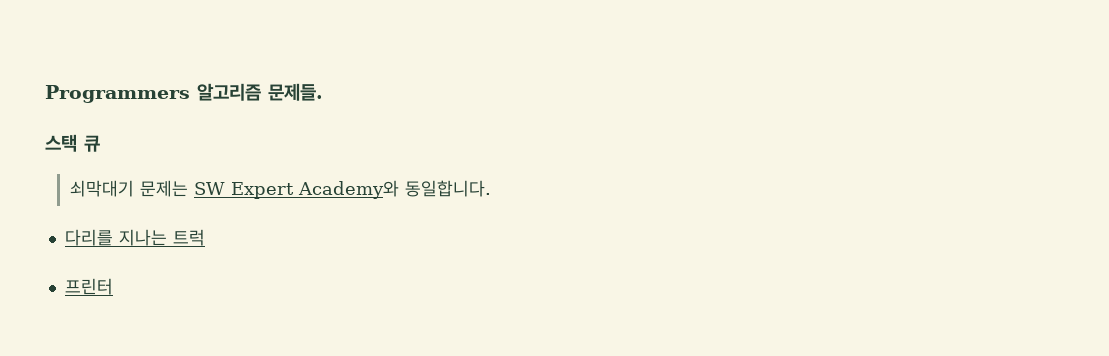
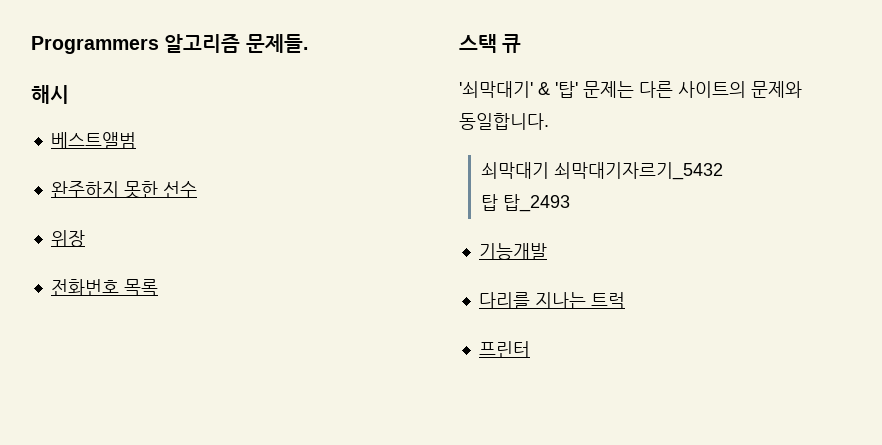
[45,134,100,152] [70,180,492,199] 스택 큐 // 쇠막대기 문제는 SW Expert Academy와 동일합니다. -> [31,85,69,104] [50,132,136,149] [50,181,197,199] [50,230,85,247] [50,279,158,296] [459,34,522,53] [459,81,802,98] [459,113,549,130] [480,162,723,180] [480,194,570,212] [478,243,547,260] 해시 // 베스트앨범 // 완주하지 못한 선수 // 위장 // 전화번호 목록 // 스택 큐 // '쇠막대기' & '탑' 문제는 다른 사이트의 문제와 동일합니다. // 쇠막대기 쇠막대기자르기_5432 // 탑 탑_2493 // 기능개발

